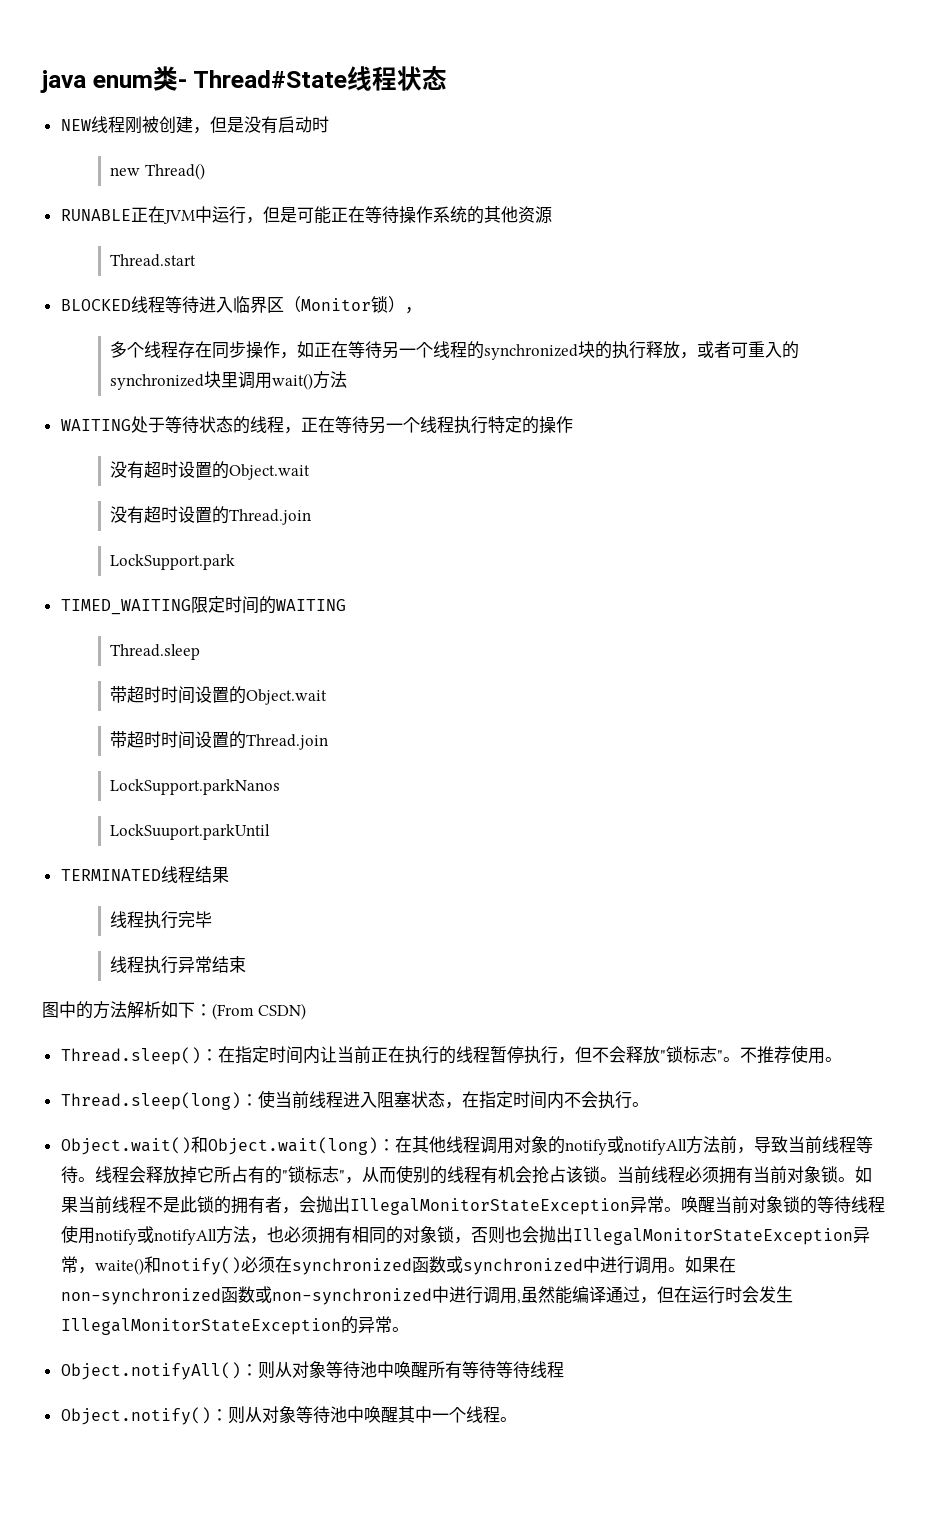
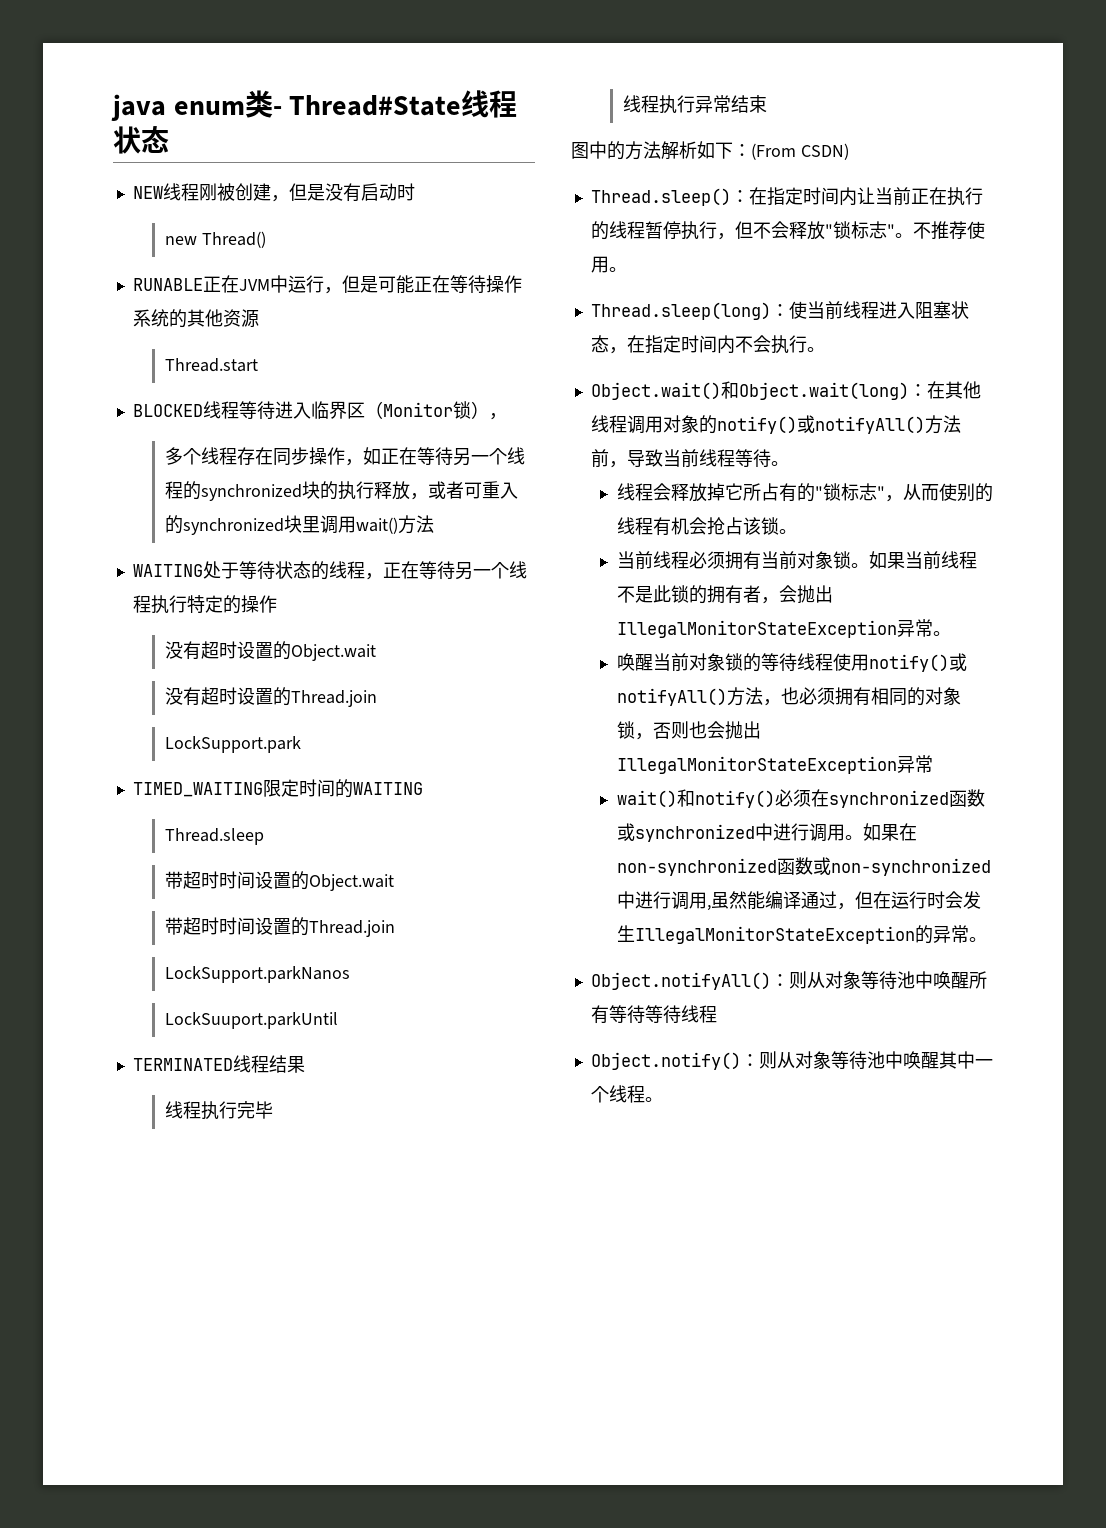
[564,1136,687,1155] notify或notifyAll -> [716,415,925,434] notify()或notifyAll()
(95, 1179) none -> (789, 463) //
(617, 1179) none -> (797, 531) //
(681, 1209) none -> (951, 633) //
[94,1226,217,1245] notify或notifyAll -> [868,653,967,672] [616,688,727,706] notify()或notifyAll()
[77,1258,144,1275] ，waite() -> [616,790,677,808] // wait()

